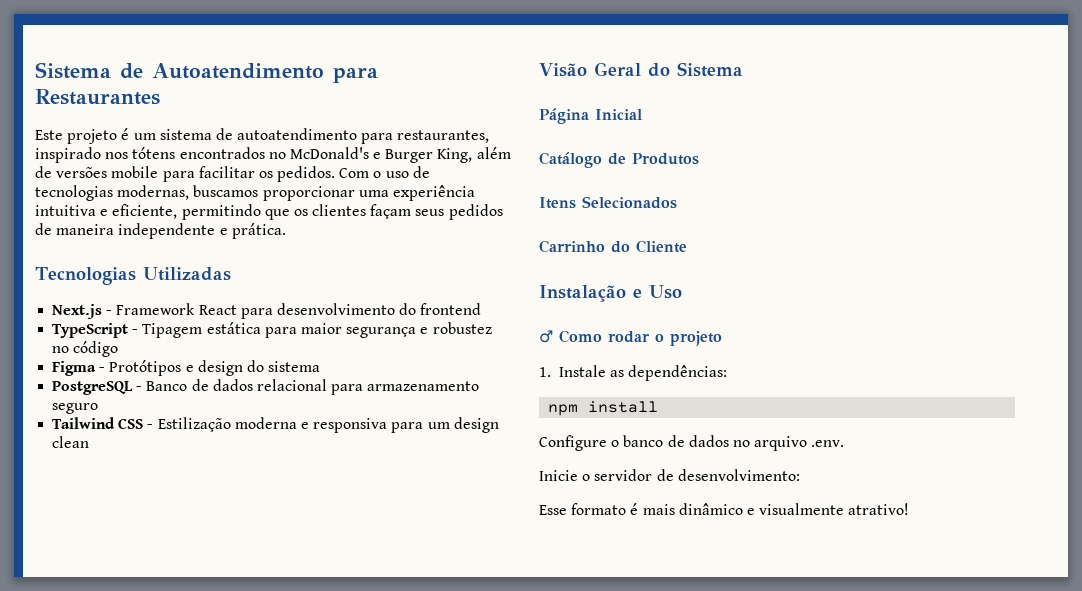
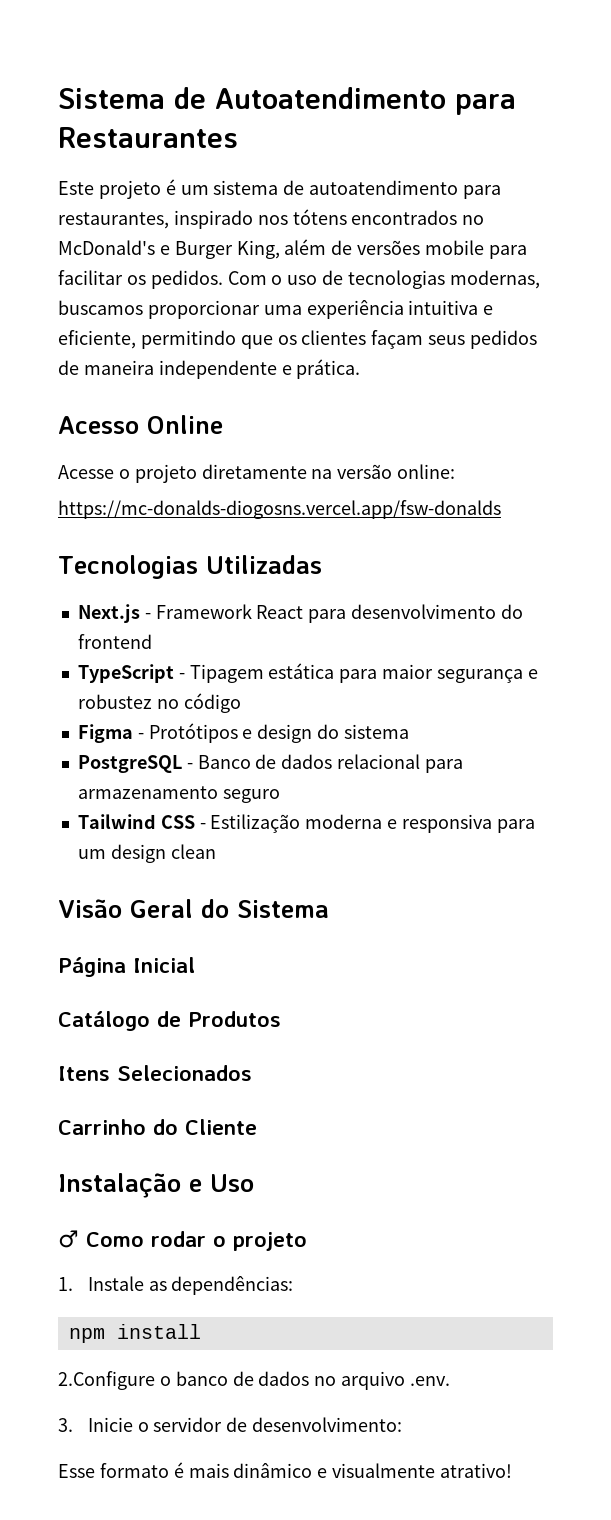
(286, 231) none -> [58,415,223,434] [58,464,456,483] [58,500,501,519] // Acesso Online // Acesse o projeto diretamente na versão online: // https://mc-donalds-diogosns.vercel.app/fsw-donalds
[539,435,607,451] Configure -> [58,1371,155,1390] 2.Configure
(845, 443) none -> [58,1418,73,1432] 3.

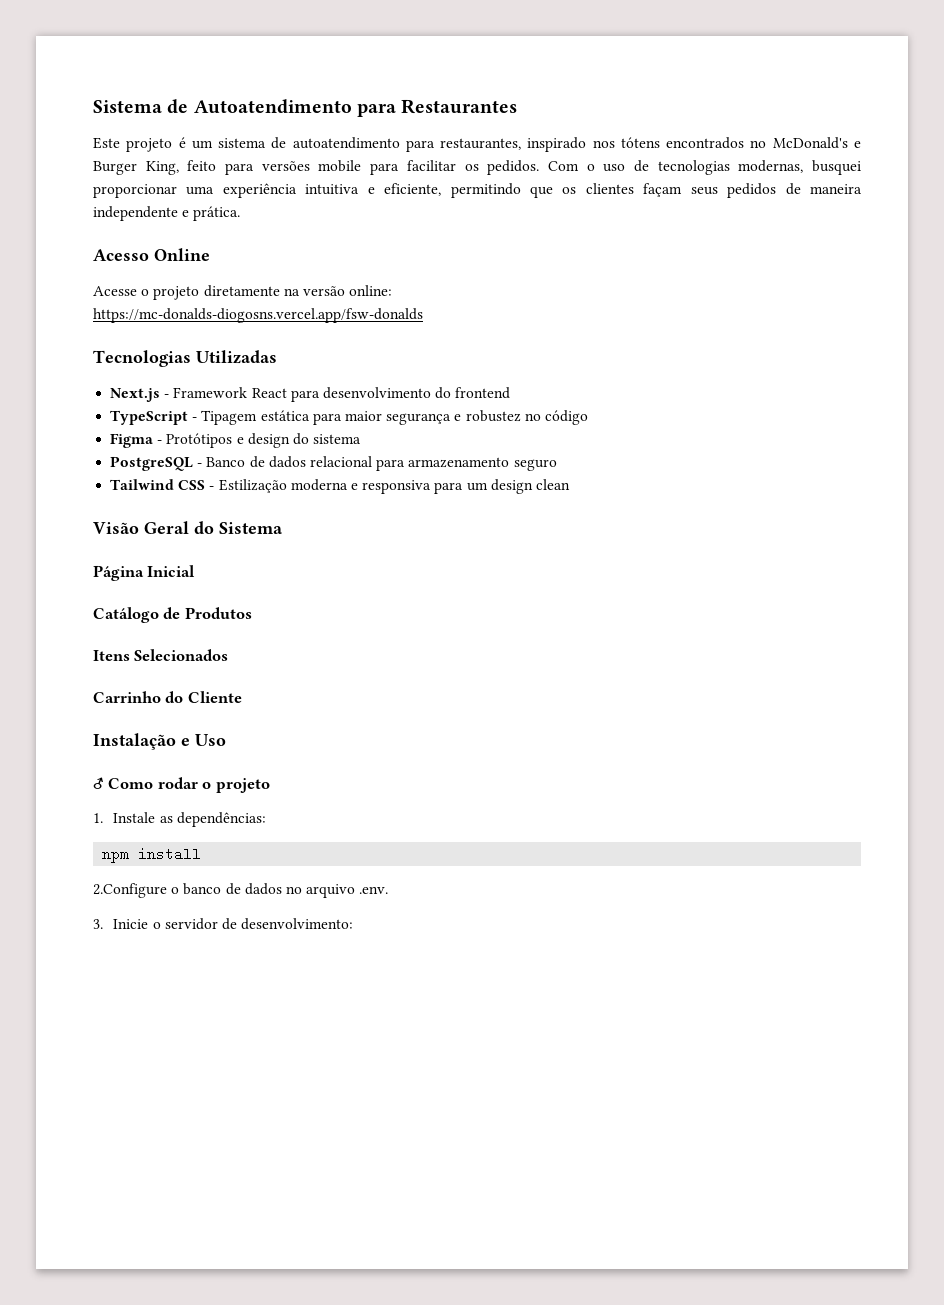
[284,239,353,255] além de -> [187,160,255,175] feito para
[58,300,143,315] buscamos -> [812,160,861,175] busquei
[58,1462,513,1478] // Esse formato é mais dinâmico e visualmente atrativo! -> (354, 924) none

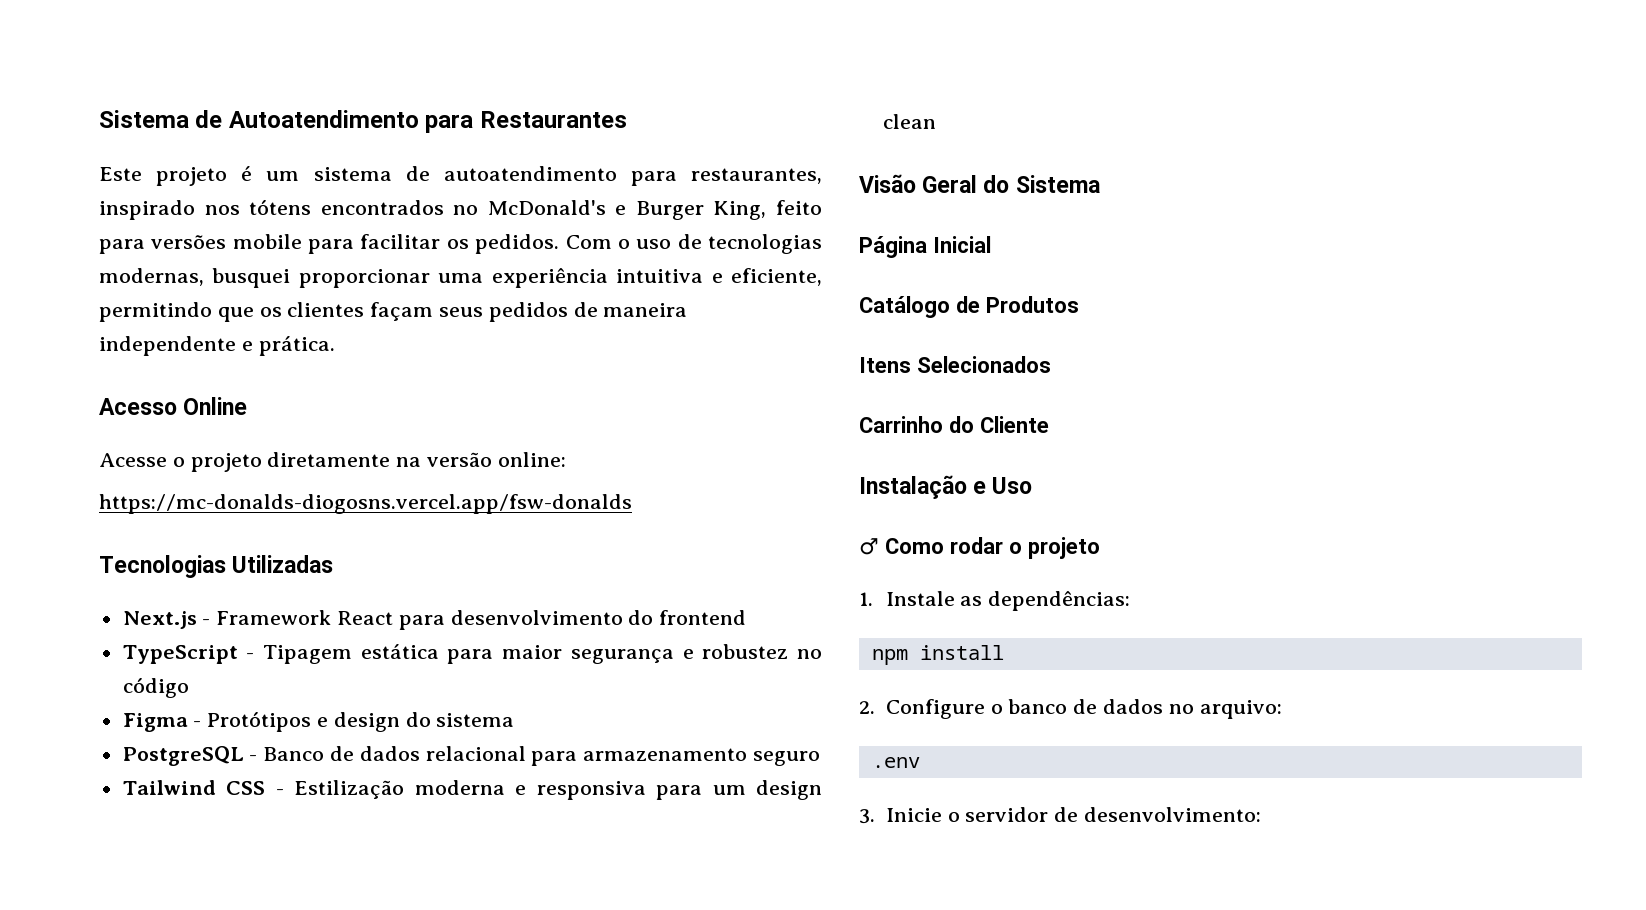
[93,883,167,898] 2.Configure -> [859,699,985,719] 2. Configure
[306,884,389,898] arquivo .env. -> [1199,700,1282,719] [871,757,920,768] arquivo: // .env

